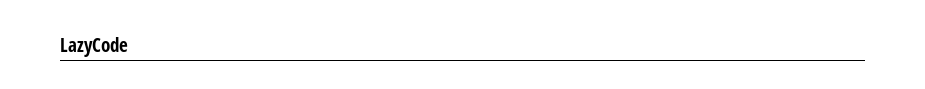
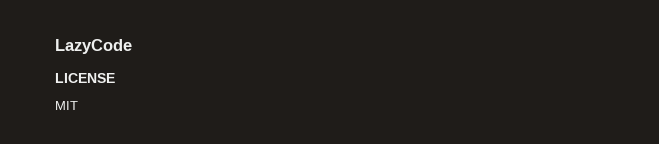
(128, 47) none -> [55,73,115,83] [55,101,78,110] // LICENSE // MIT

